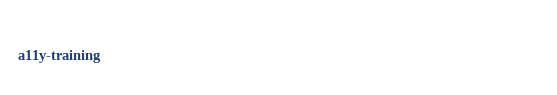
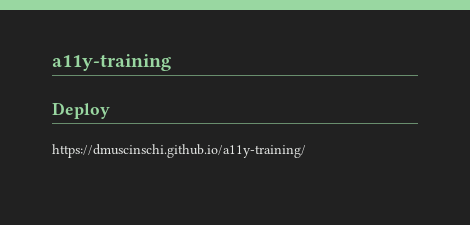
(101, 56) none -> [52,102,110,119] [52,144,306,158] // Deploy // https://dmuscinschi.github.io/a11y-training/

